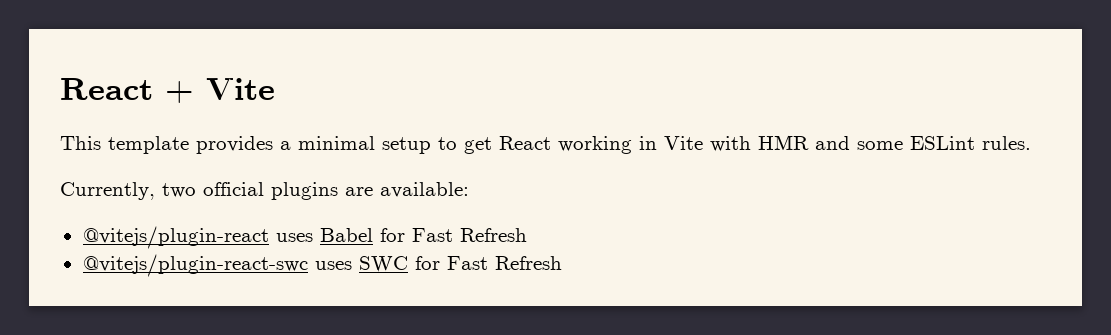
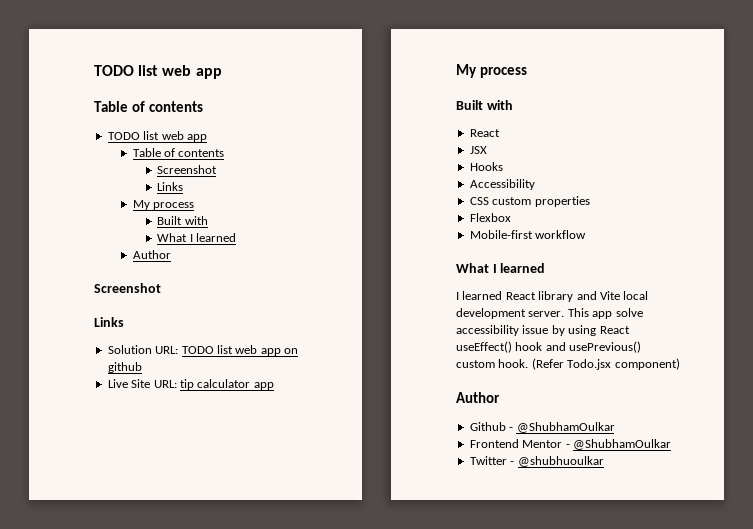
[60,78,275,103] [60,135,1031,154] [60,182,469,200] [82,226,527,249] [82,254,562,277] React + Vite // This template provides a minimal setup to get React working in Vite with HMR and some ESLint rules. // Currently, two official plugins are available: // @vitejs/plugin-react uses Babel for Fast Refresh // @vitejs/plugin-react-swc uses SWC for Fast Refresh -> [94,65,222,79] [94,101,203,112] [107,131,207,142] [132,148,225,157] [157,165,218,174] [157,182,184,191] [132,200,194,210] [157,216,208,225] [157,233,237,242] [132,250,171,259] [94,283,161,293] [94,317,124,327] [107,345,298,356] [107,362,142,373] [107,379,274,390] [456,64,527,78] [456,100,513,110] [469,129,500,137] [469,146,487,154] [469,162,503,171] [469,179,535,190] [469,196,590,207] [469,213,511,222] [469,230,587,239] [456,263,546,273] [456,291,649,302] [456,308,643,319] [456,325,630,336] [456,341,642,353] [456,358,680,370] [456,392,500,403] [469,422,615,433] [469,439,671,450] [469,456,604,467] TODO list web app // Table of contents // TODO list web app // Table of contents // Screenshot // Links // My process // Built with // What I learned // Author // Screenshot // Links // Solution URL: TODO list web app on github // Live Site URL: tip calculator app // My process // Built with // React // JSX // Hooks // Accessibility // CSS custom properties // Flexbox // Mobile-first workflow // What I learned // I learned React library and Vite local development server. This app solve accessibility issue by using React useEffect() hook and usePrevious() custom hook. (Refer Todo.jsx component) // Author // Github - @ShubhamOulkar // Frontend Mentor - @ShubhamOulkar // Twitter - @shubhuoulkar

